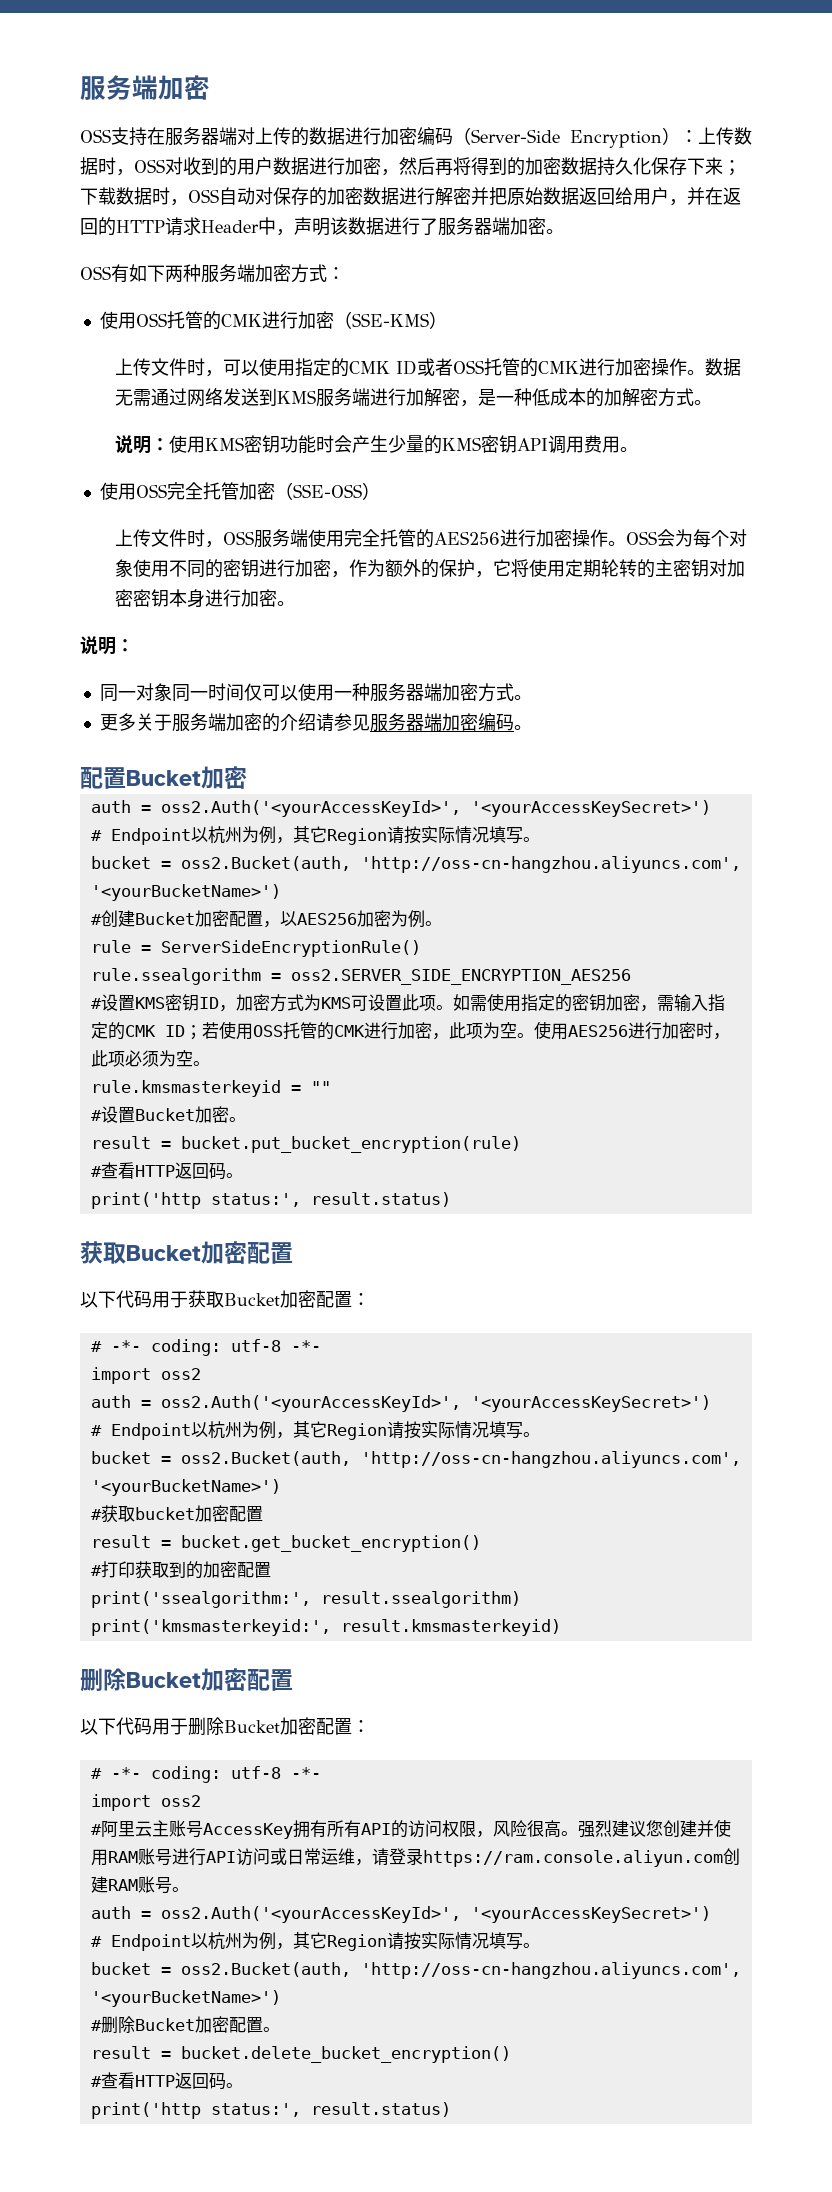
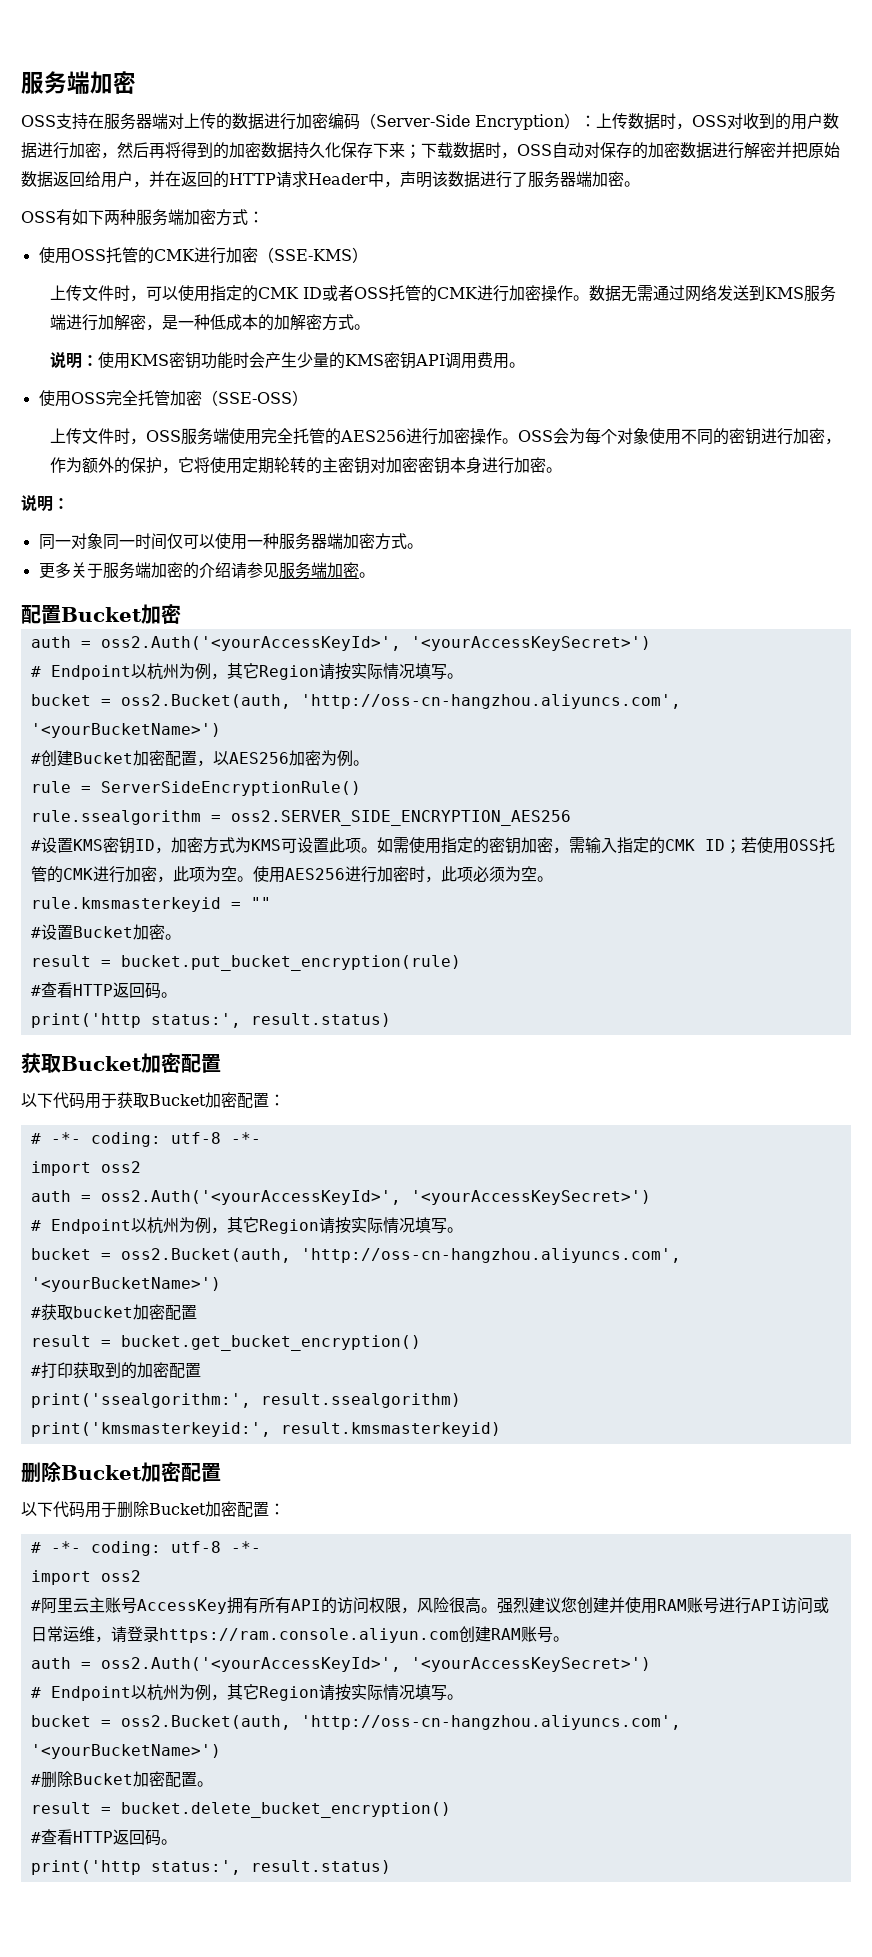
[405,713,514,731] 器端加密编码 -> [310,562,359,578] 端加密

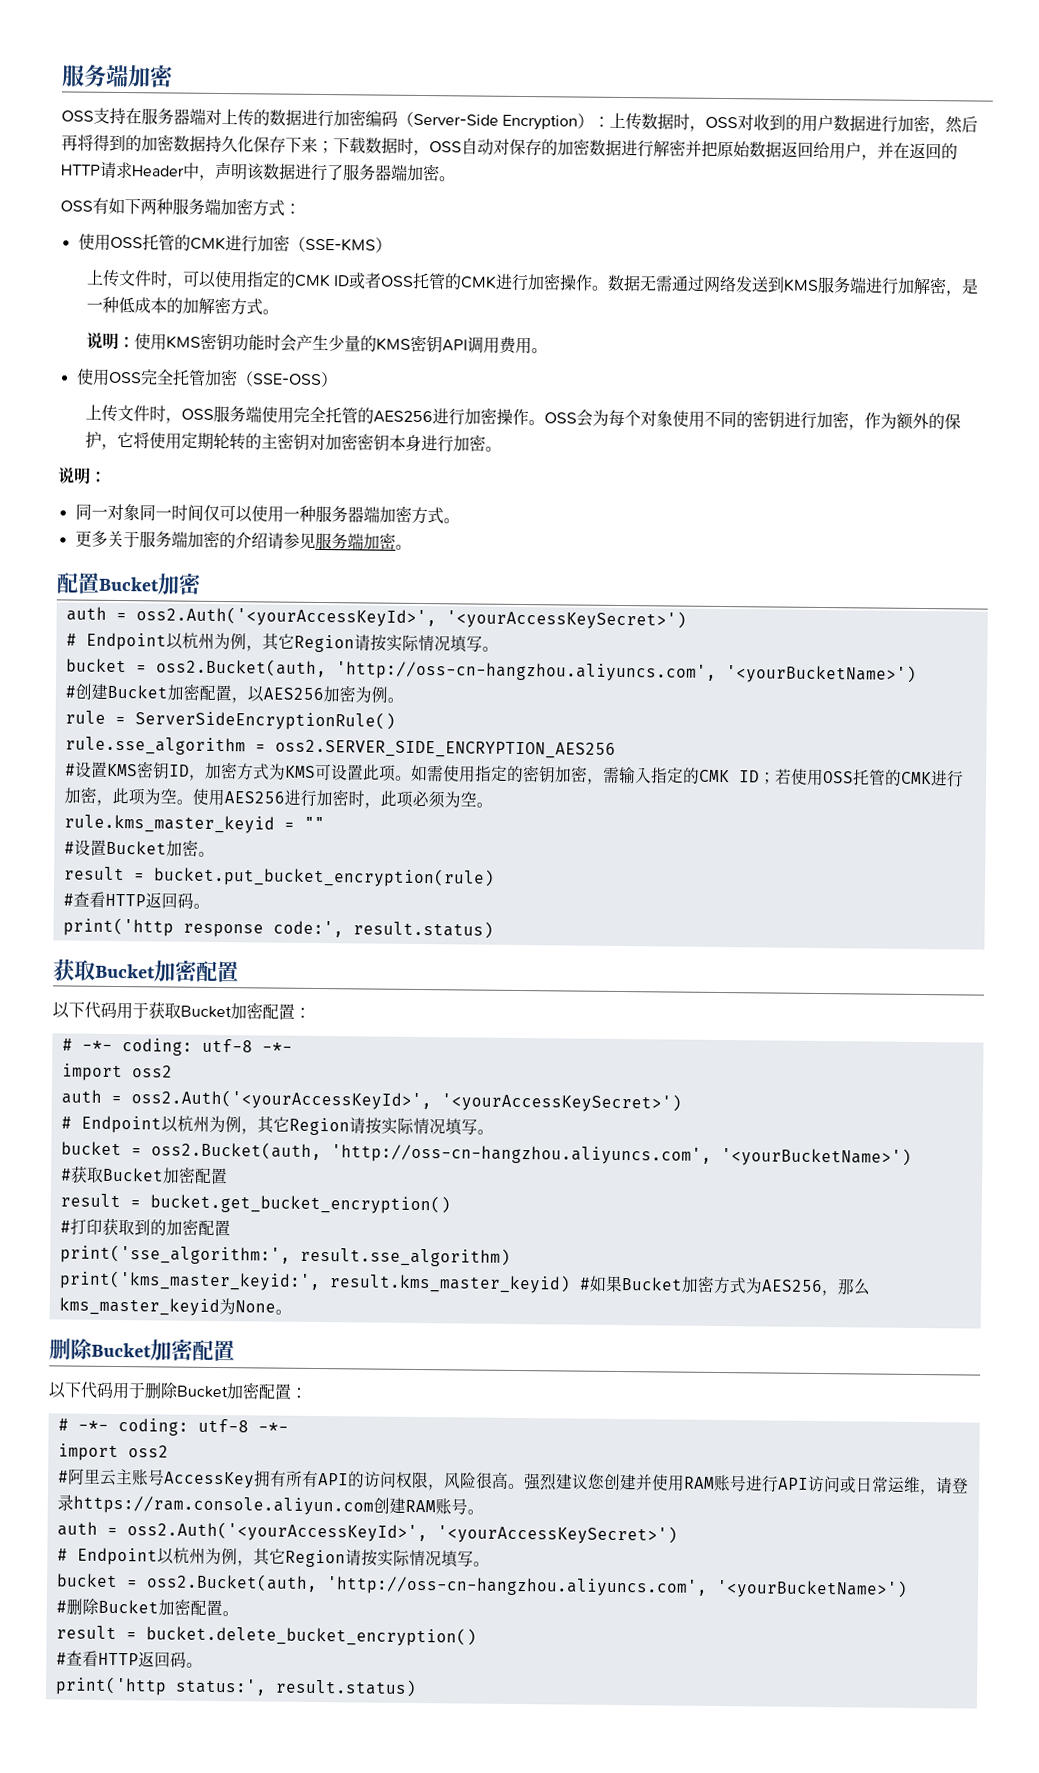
[30,810,201,825] rule.ssealgorithm -> [64,736,246,756] rule.sse_algorithm
[30,897,221,912] rule.kmsmasterkeyid -> [63,814,275,834] rule.kms_master_keyid
[150,1013,241,1028] status:', -> [182,920,344,938] response code:',
[72,1306,133,1318] bucket -> [102,1167,164,1182] Bucket
[30,1393,461,1408] [30,1422,501,1437] print('ssealgorithm:', result.ssealgorithm) // print('kmsmasterkeyid:', result.kmsmasterkeyid) -> [59,1244,511,1267] [58,1270,871,1297] [58,1297,292,1317] print('sse_algorithm:', result.sse_algorithm) // print('kms_master_keyid:', result.kms_master_keyid) #如果Bucket加密方式为AES256，那么kms_master_keyid为None。

